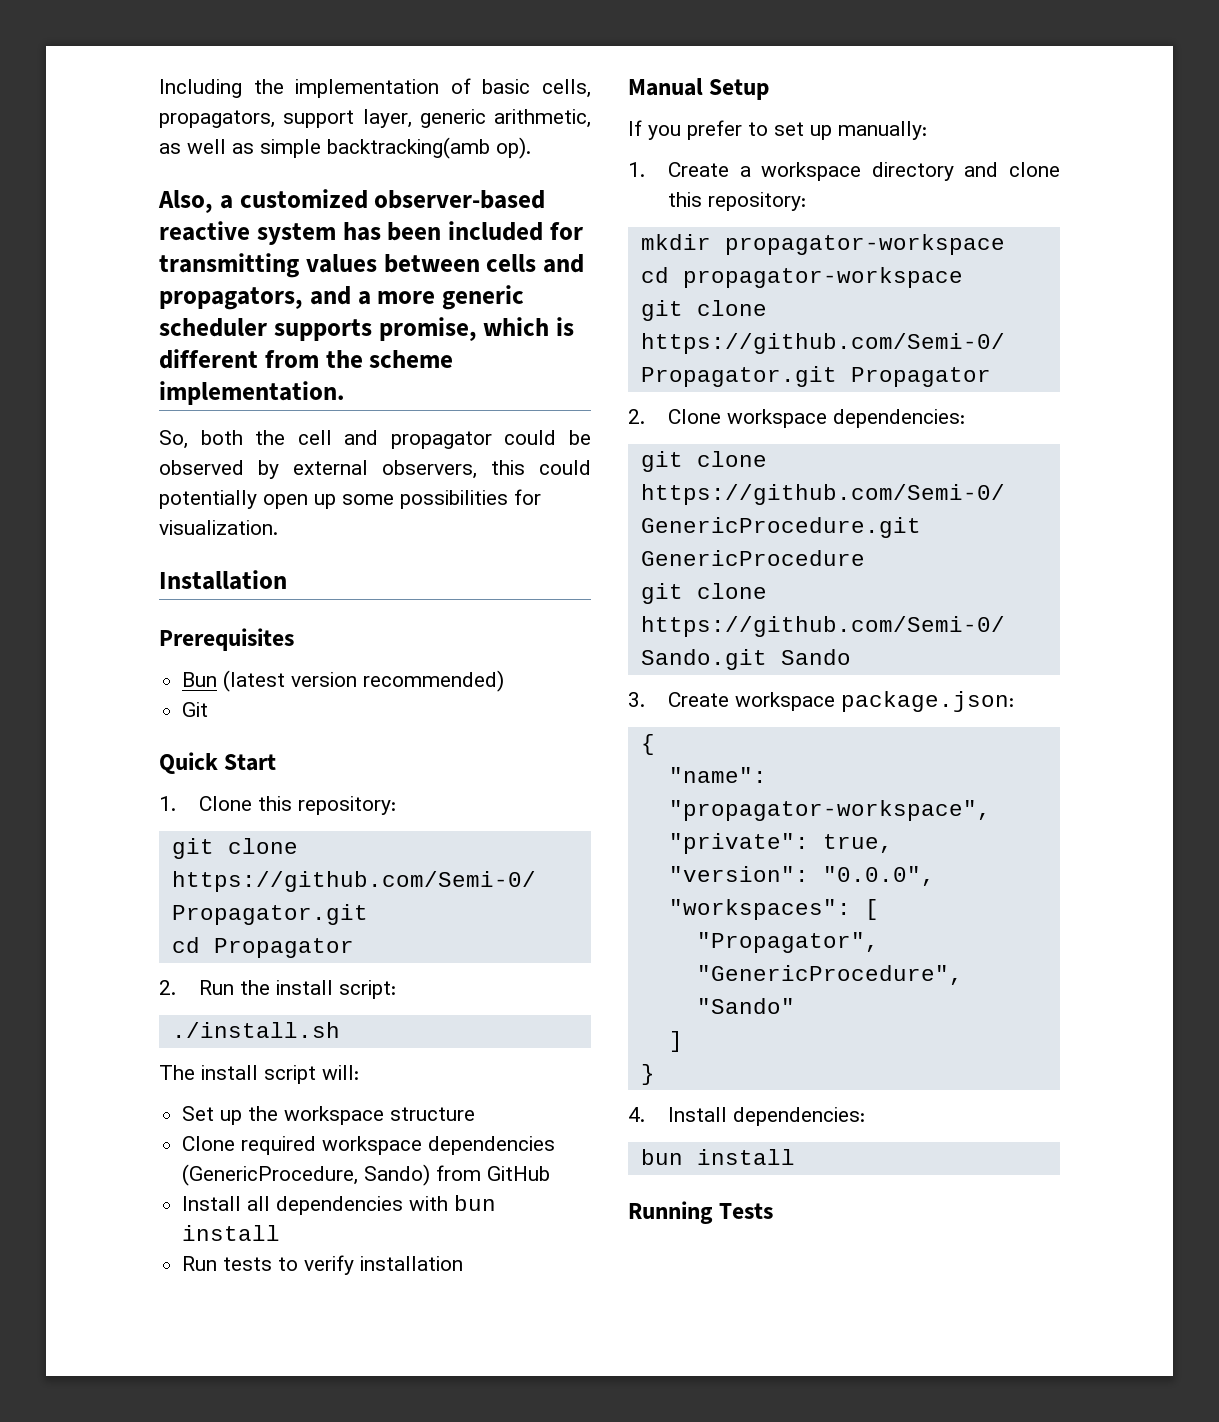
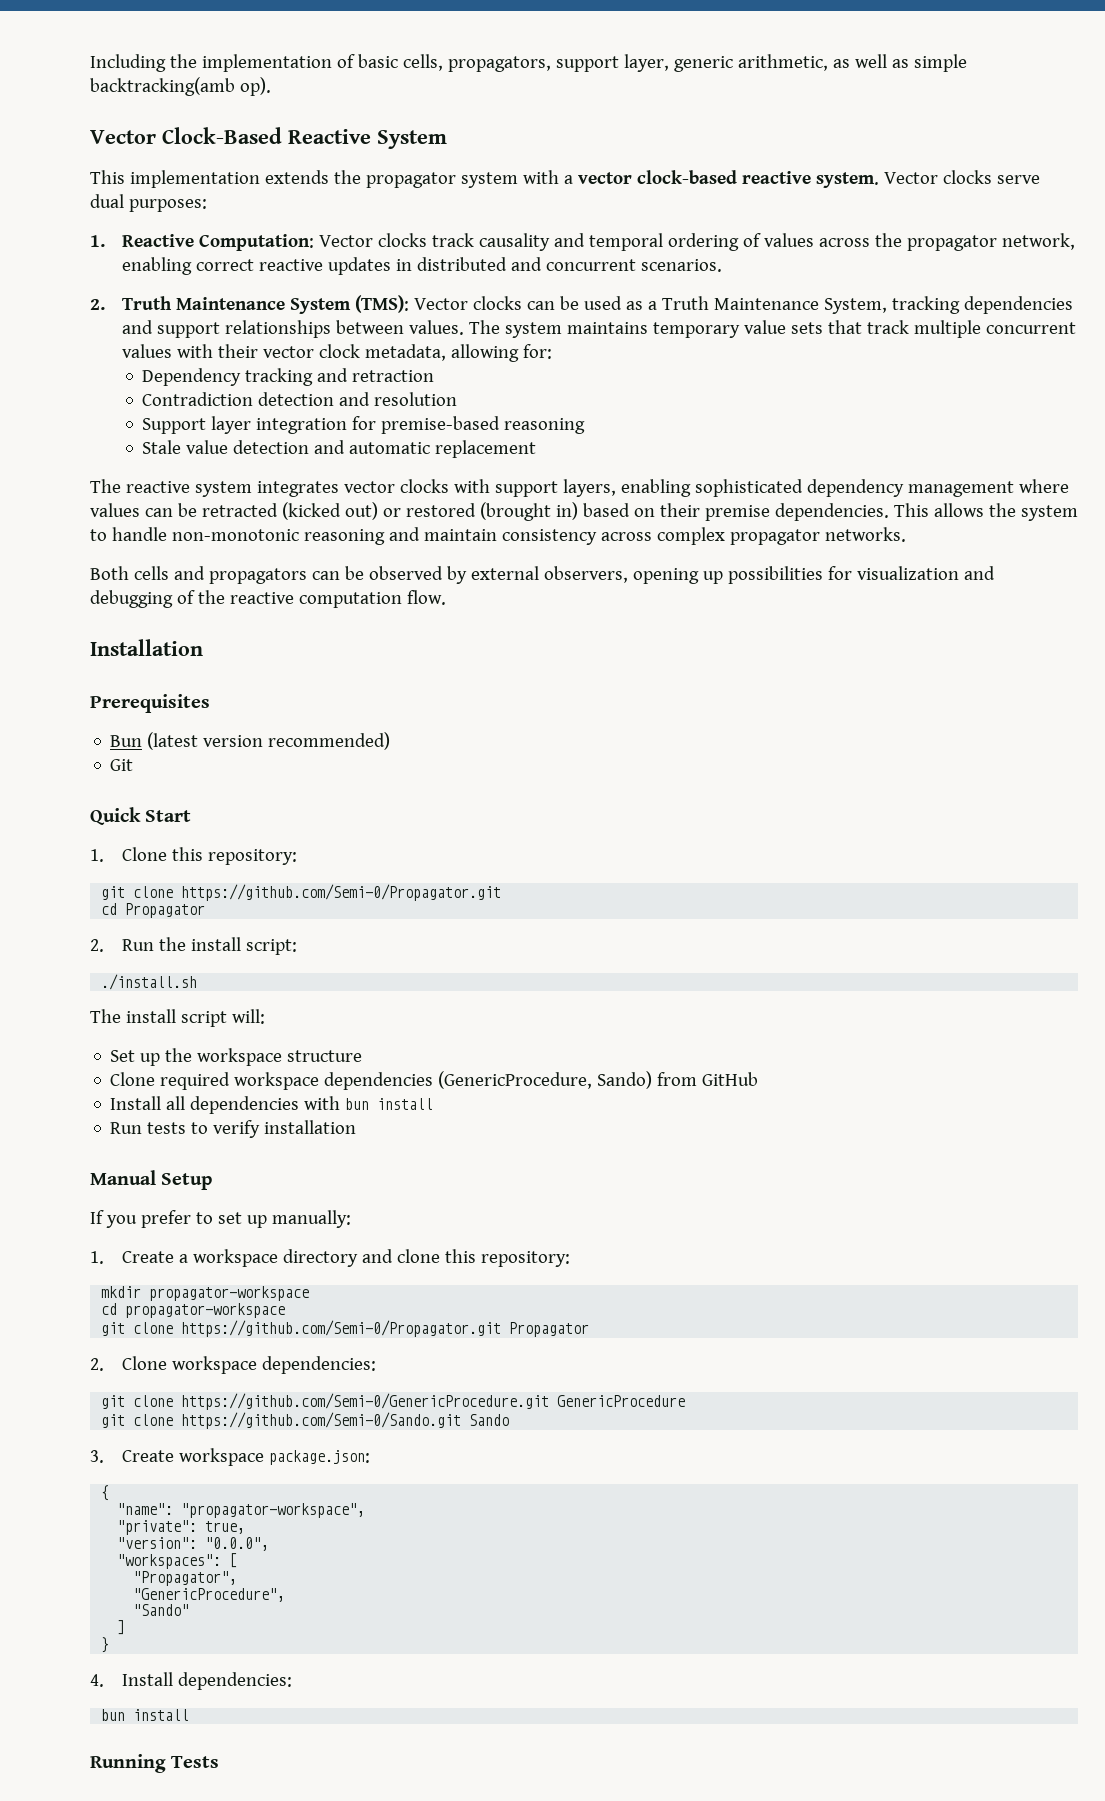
[158,189,546,213] [159,221,583,245] [159,253,584,278] [159,285,524,310] [159,317,574,341] [159,349,454,369] [159,381,345,405] [159,430,557,449] Also, a customized observer-based reactive system has been included for transmitting values between cells and propagators, and a more generic scheduler supports promise, which is different from the scheme implementation. // So, both the cell and propagator could -> [90,127,447,149] [90,170,1040,188] [90,194,207,212] [90,233,1075,251] [121,257,722,275] [90,295,1073,314] [121,320,1076,338] [121,344,552,362] [142,368,435,386] [142,392,458,406] [142,416,586,434] [142,440,537,458] [90,479,1069,497] [90,502,1078,521] [90,527,906,545] [90,566,340,584] Vector Clock-Based Reactive System // This implementation extends the propagator system with a vector clock-based reactive system. Vector clocks serve dual purposes: // 1. Reactive Computation: Vector clocks track causality and temporal ordering of values across the propagator network, enabling correct reactive updates in distributed and concurrent scenarios. // 2. Truth Maintenance System (TMS): Vector clocks can be used as a Truth Maintenance System, tracking dependencies and support relationships between values. The system maintains temporary value sets that track multiple concurrent values with their vector clock metadata, allowing for: // Dependency tracking and retraction // Contradiction detection and resolution // Support layer integration for premise-based reasoning // Stale value detection and automatic replacement // The reactive system integrates vector clocks with support layers, enabling sophisticated dependency management where values can be retracted (kicked out) or restored (brought in) based on their premise dependencies. This allows the system to handle non-monotonic reasoning and maintain consistency across complex propagator networks. // Both cells and propagators can
[491,460,591,475] [159,489,541,509] [159,520,278,535] this could potentially open up some possibilities for visualization. -> [632,566,995,584] [90,590,446,608] opening up possibilities for visualization and debugging of the reactive computation flow.

